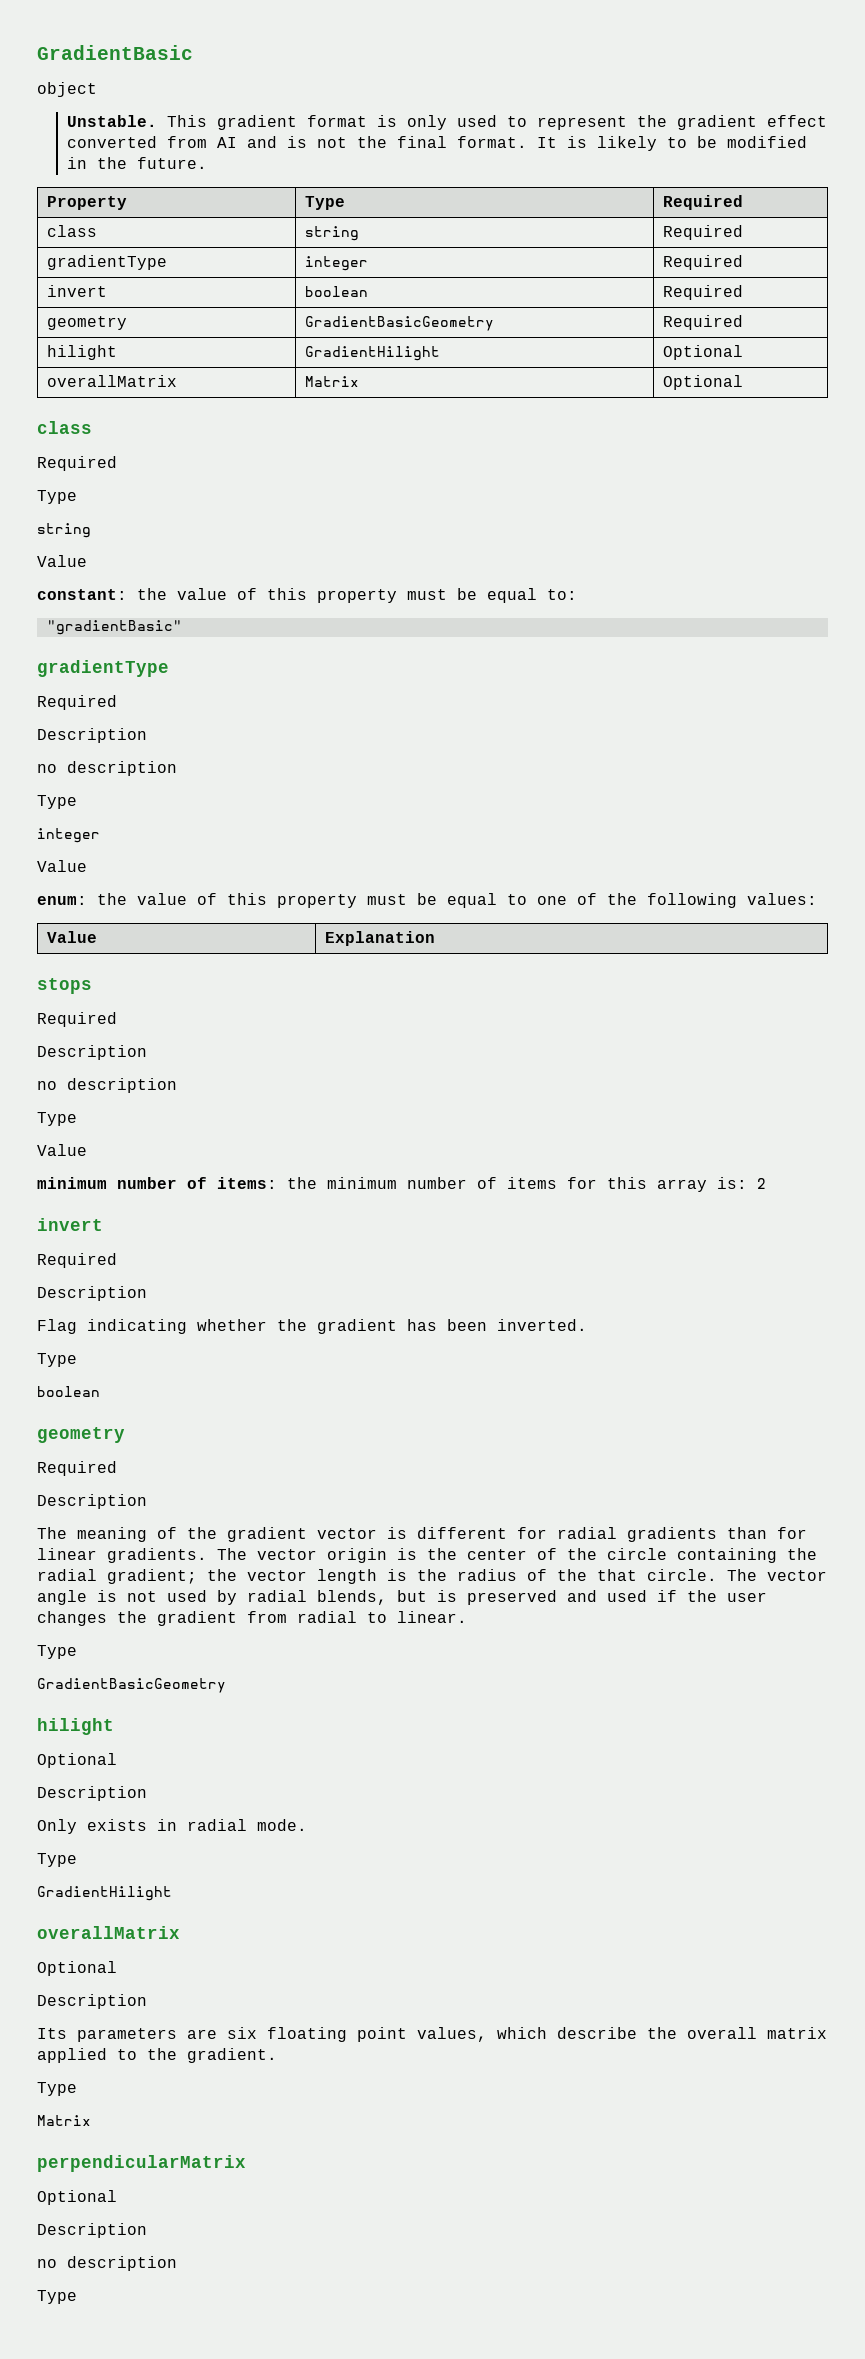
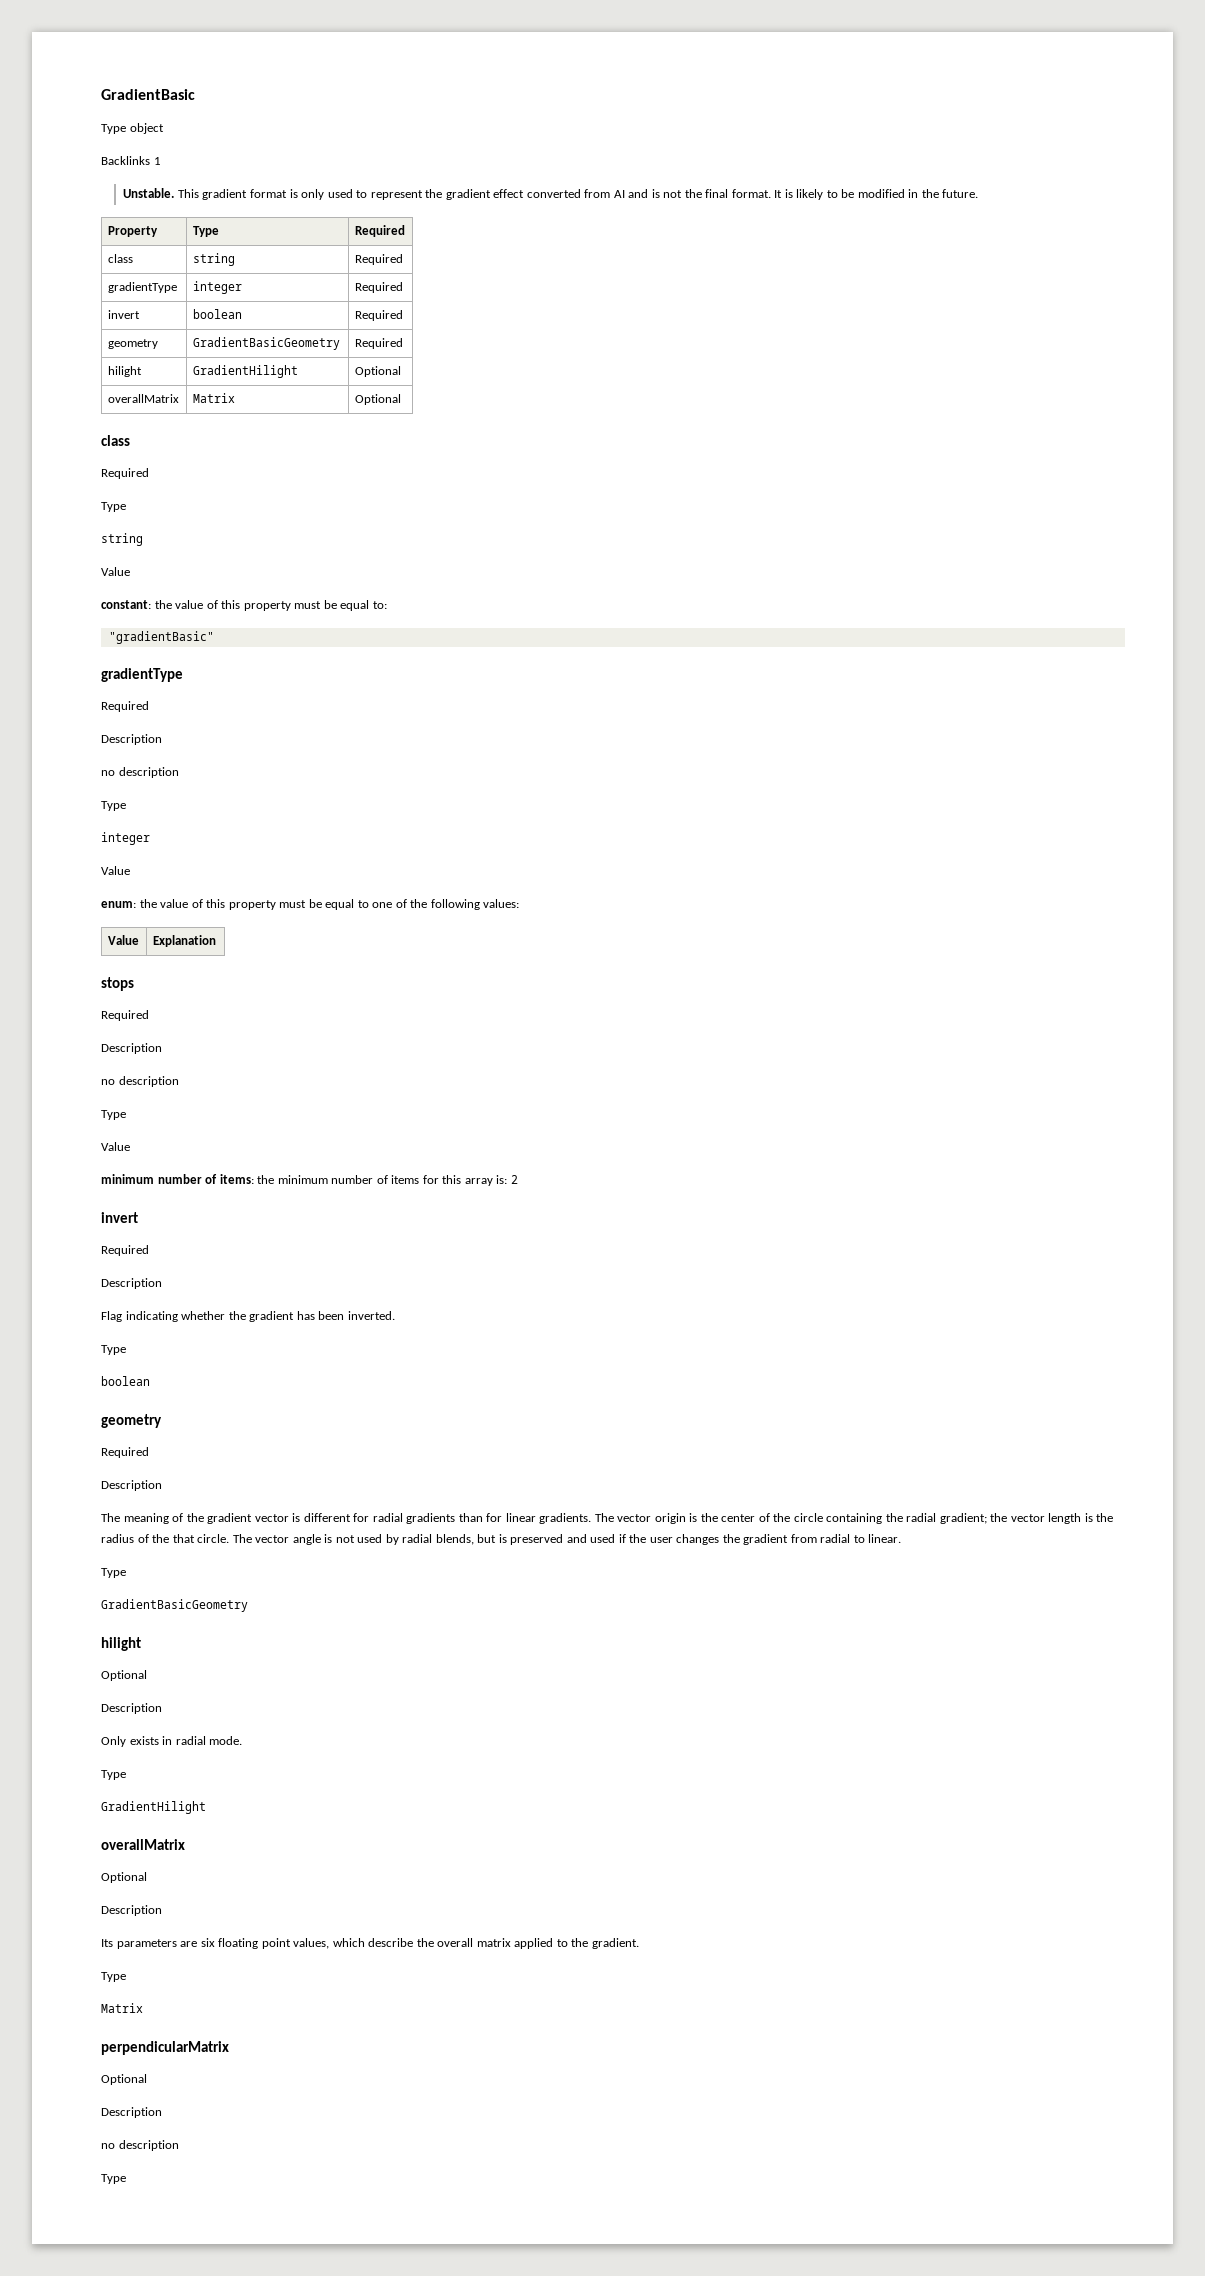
(193, 52) none -> [101,124,126,134] Type
(97, 89) none -> [101,156,161,165] // Backlinks 1

